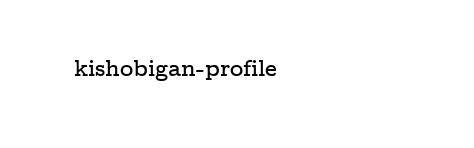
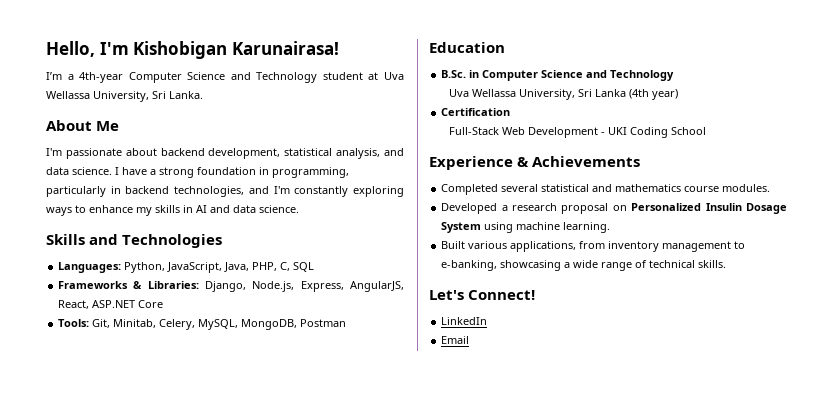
[74,60,277,81] kishobigan-profile -> [46,41,339,59] [46,72,404,83] [46,91,203,102] [46,120,120,131] [46,148,404,159] [46,167,349,178] [46,186,405,197] [46,205,299,216] [46,234,223,248] [58,262,315,273] [58,281,404,292] [58,300,164,309] [58,319,347,330] [429,42,505,53] [441,70,675,81] [449,89,679,100] [441,108,511,116] [449,127,707,138] [429,156,641,170] [441,184,771,195] [441,203,787,214] [441,222,611,233] [441,241,746,252] [441,260,727,271] [429,290,536,300] [441,317,488,325] [441,336,470,344] Hello, I'm Kishobigan Karunairasa! // I’m a 4th-year Computer Science and Technology student at Uva Wellassa University, Sri Lanka. // About Me // I'm passionate about backend development, statistical analysis, and data science. I have a strong foundation in programming, particularly in backend technologies, and I'm constantly exploring ways to enhance my skills in AI and data science. // Skills and Technologies // Languages: Python, JavaScript, Java, PHP, C, SQL // Frameworks & Libraries: Django, Node.js, Express, AngularJS, React, ASP.NET Core // Tools: Git, Minitab, Celery, MySQL, MongoDB, Postman // Education // B.Sc. in Computer Science and Technology // Uva Wellassa University, Sri Lanka (4th year) // Certification // Full-Stack Web Development - UKI Coding School // Experience & Achievements // Completed several statistical and mathematics course modules. // Developed a research proposal on Personalized Insulin Dosage System using machine learning. // Built various applications, from inventory management to e-banking, showcasing a wide range of technical skills. // Let's Connect! // LinkedIn // Email

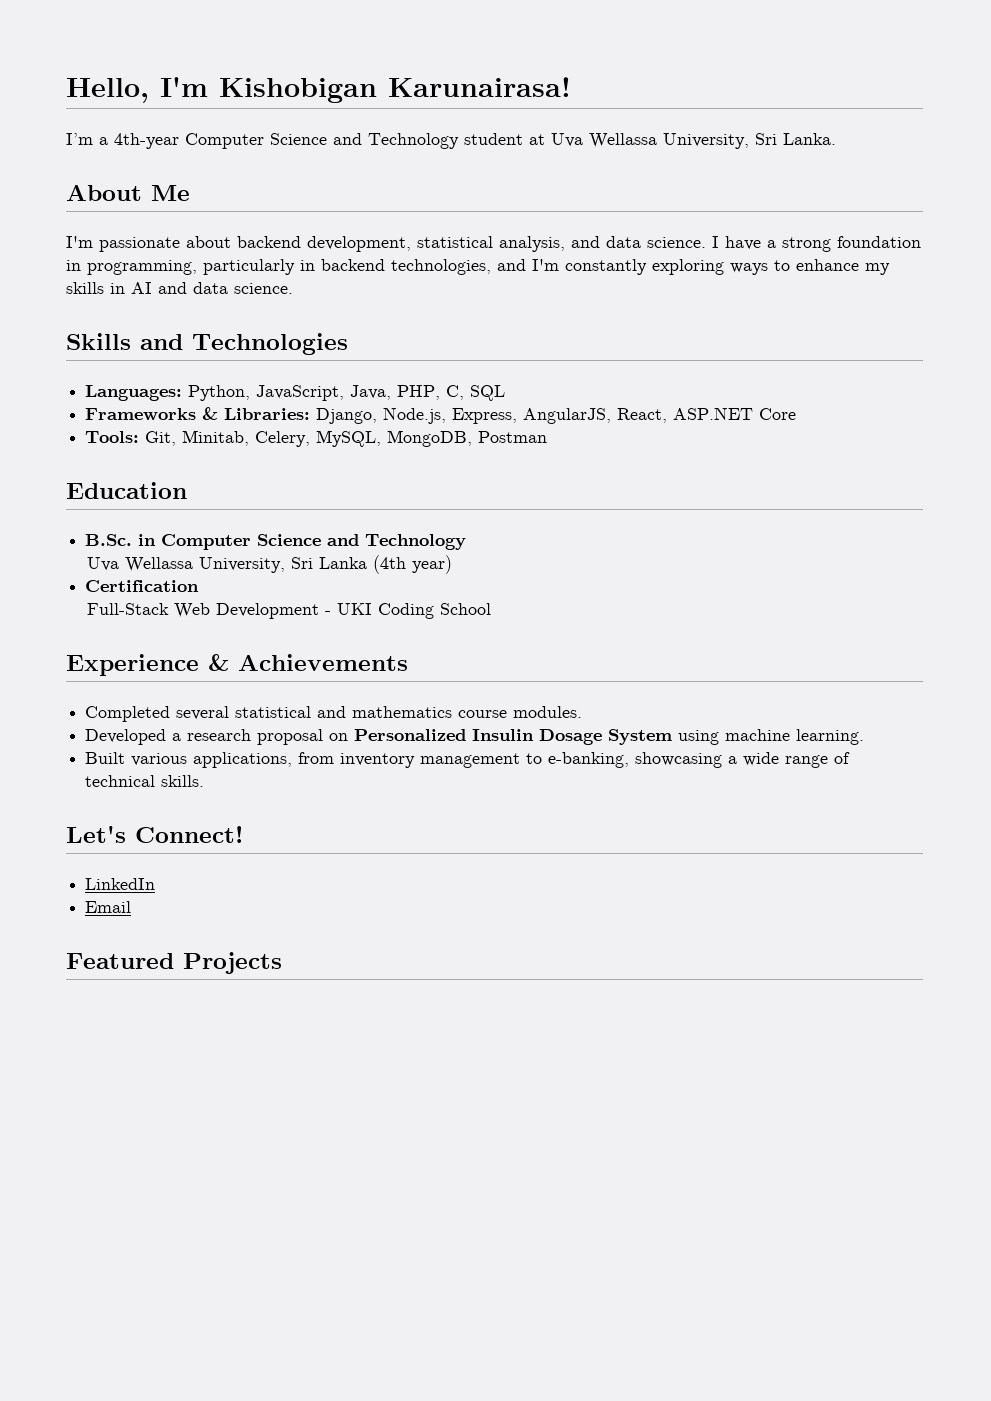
(470, 340) none -> [66,952,282,974] // Featured Projects

